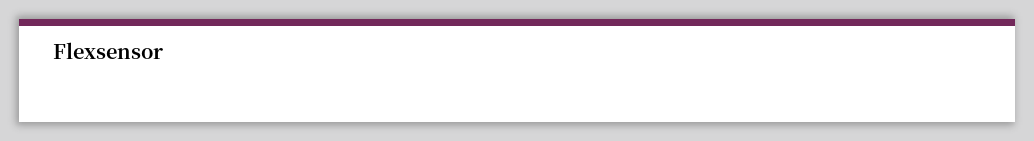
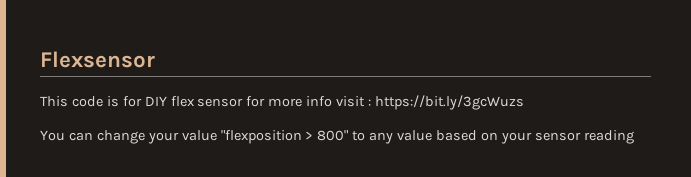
(163, 50) none -> [40,95,524,110] [40,130,634,144] // This code is for DIY flex sensor for more info visit : https://bit.ly/3gcWuzs // You can change your value "flexposition > 800" to any value based on your sensor reading

